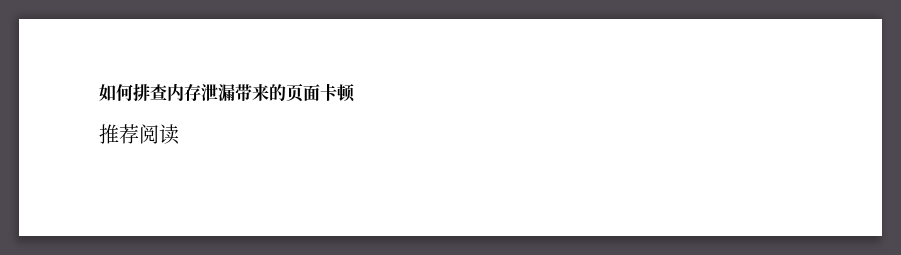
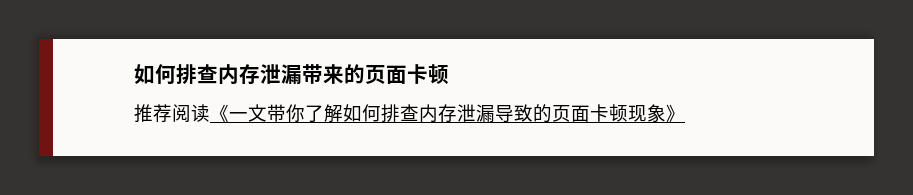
(179, 134) none -> [210,104,685,123] 《一文带你了解如何排查内存泄漏导致的页面卡顿现象》

